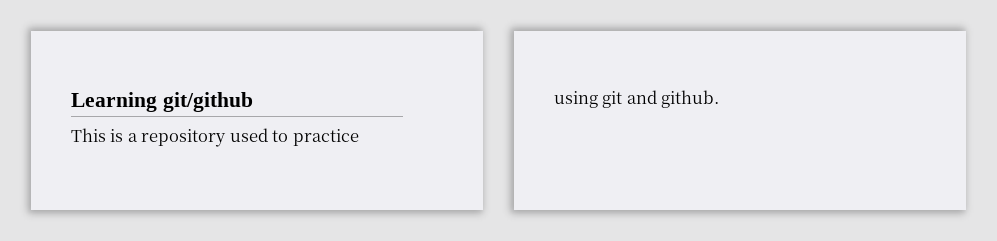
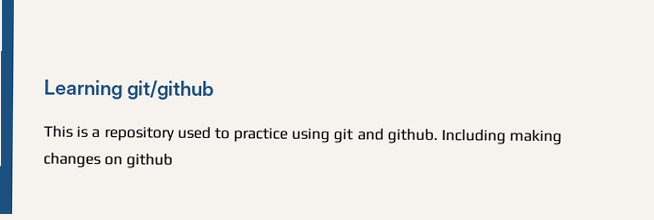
(720, 99) none -> [441,129,563,146] [43,152,174,169] Including making changes on github

